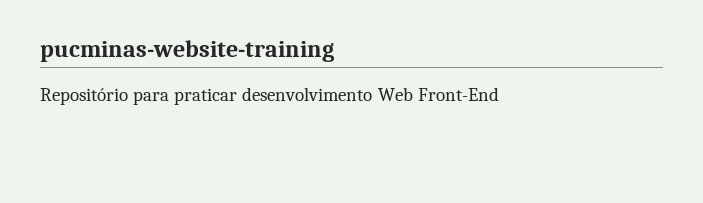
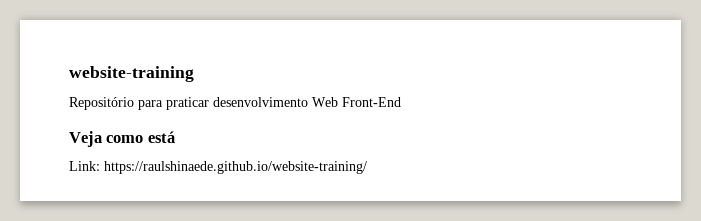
[40,40,334,62] pucminas-website-training -> [69,66,194,82] website-training
(499, 94) none -> [69,131,175,147] [69,161,367,174] // Veja como está // Link: https://raulshinaede.github.io/website-training/

